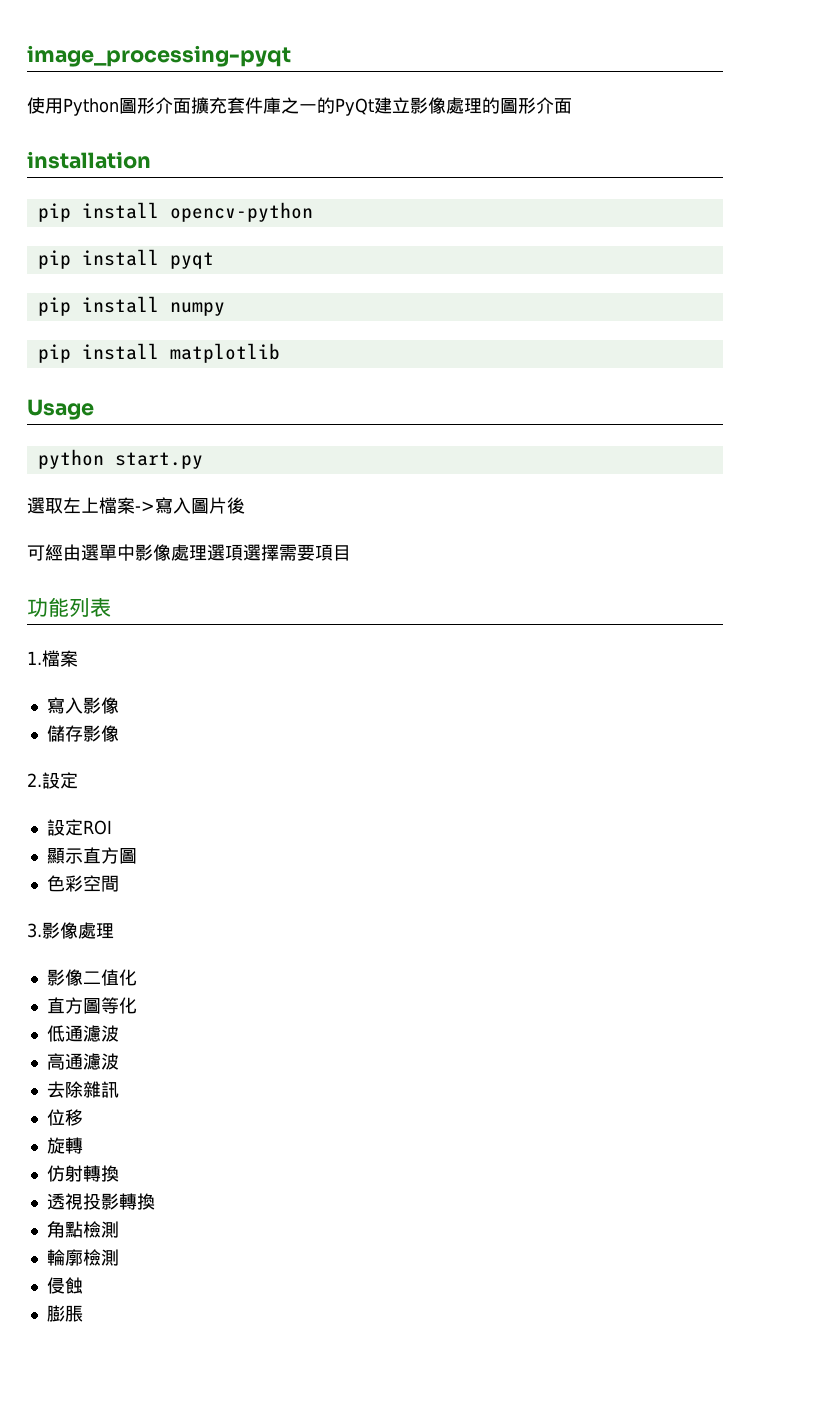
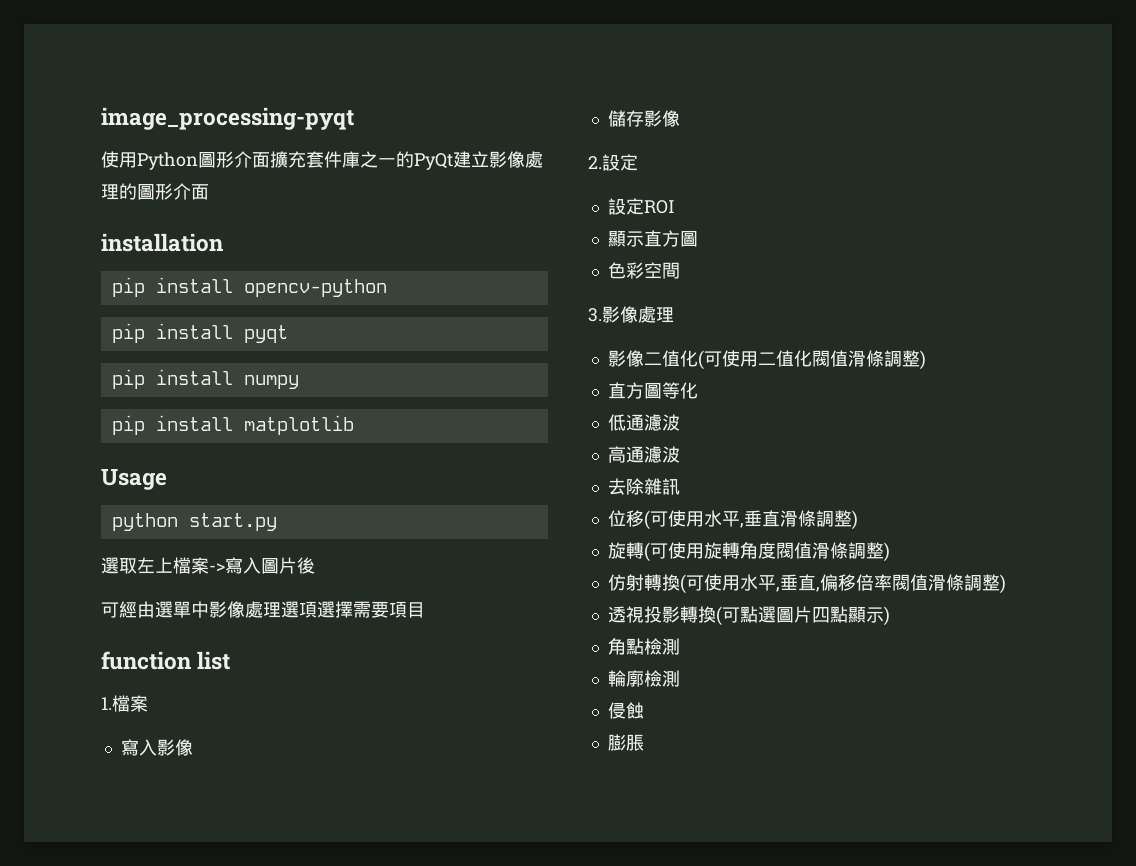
[27,597,111,617] 功能列表 -> [101,651,231,670] function list
(137, 977) none -> [697,350,926,370] (可使用二值化閥值滑條調整)
[46,1137,83,1154] [46,1165,119,1182] [46,1193,155,1210] // 旋轉 // 仿射轉換 // 透視投影轉換 -> [643,510,858,530] [607,542,890,562] [607,574,1006,594] [607,606,890,626] (可使用水平,垂直滑條調整) // 旋轉(可使用旋轉角度閥值滑條調整) // 仿射轉換(可使用水平,垂直,偏移倍率閥值滑條調整) // 透視投影轉換(可點選圖片四點顯示)

